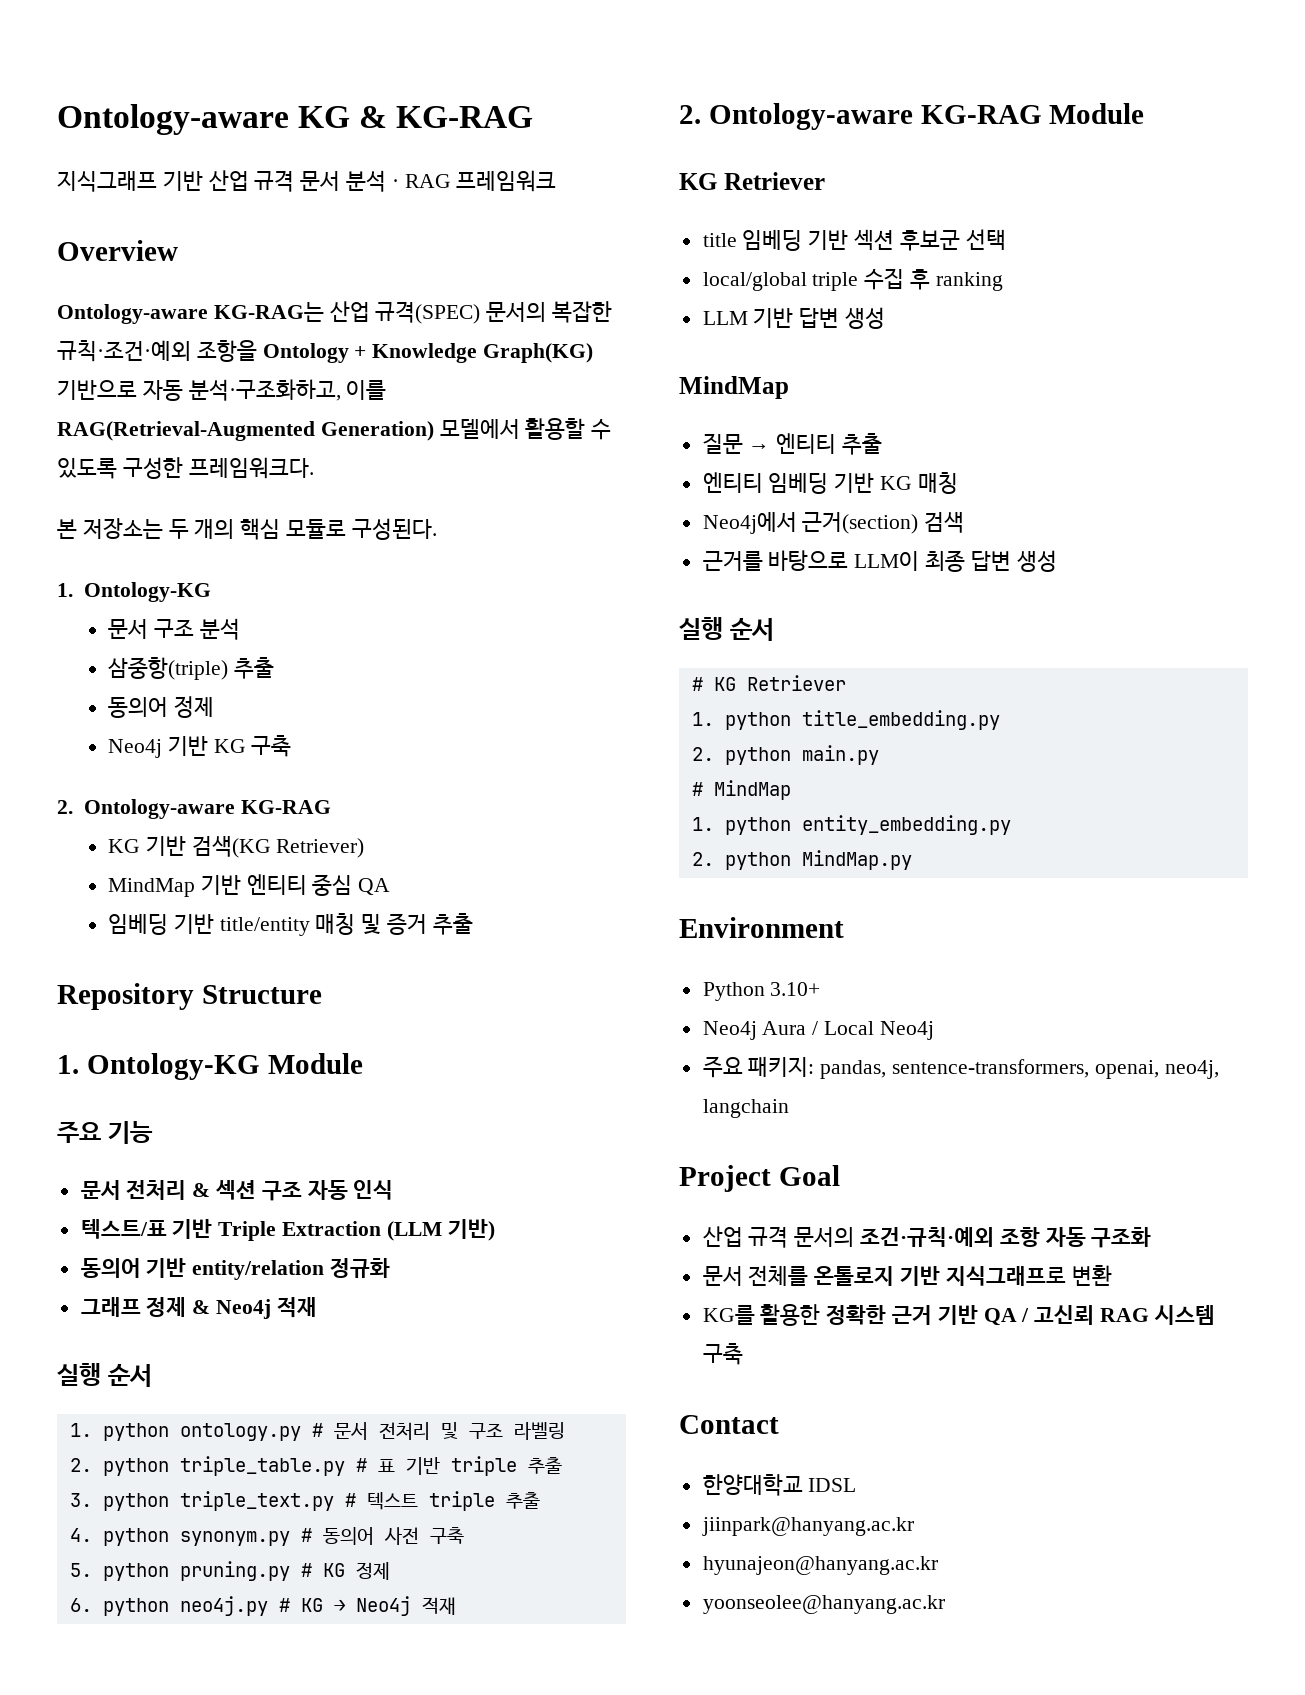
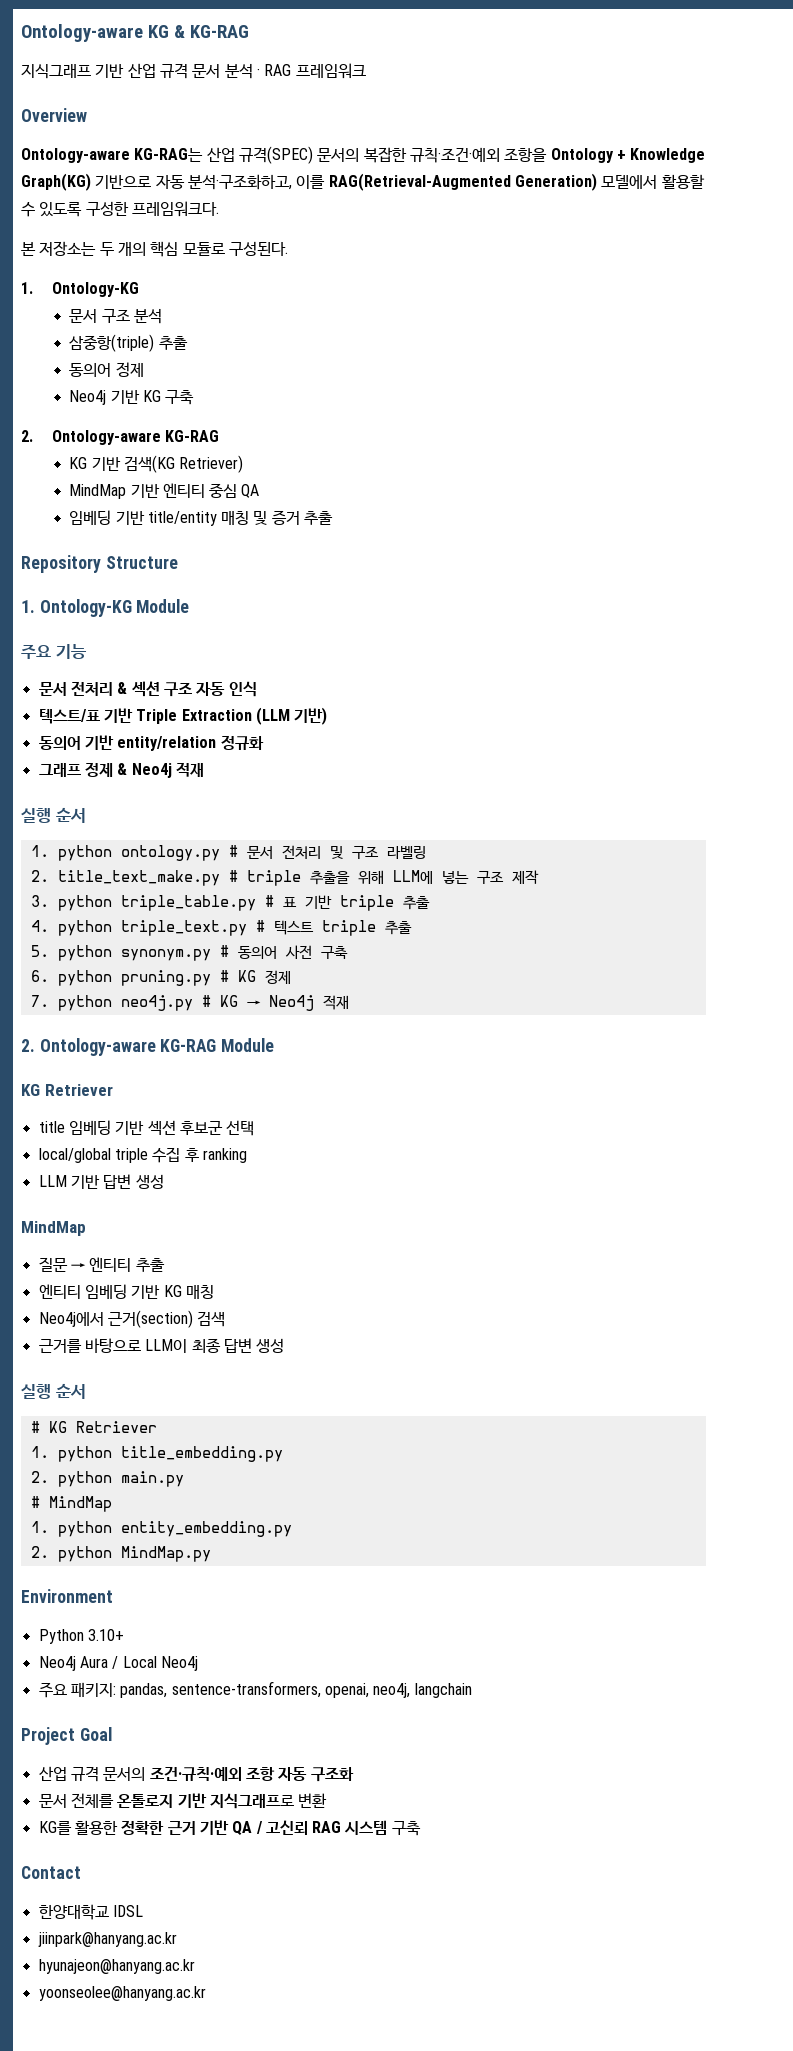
(92, 1465) none -> [57,870,539,886] [30,895,49,907] title_text_make.py # triple 추출을 위해 LLM에 넣는 구조 제작 // 3.
[69,1493,92,1507] 3. -> [30,920,49,932] 4.
[69,1528,92,1542] 4. -> [30,945,49,957] 5.
[69,1563,92,1577] 5. -> [30,970,49,982] 6.
[69,1598,92,1612] 6. -> [30,995,49,1007] 7.

